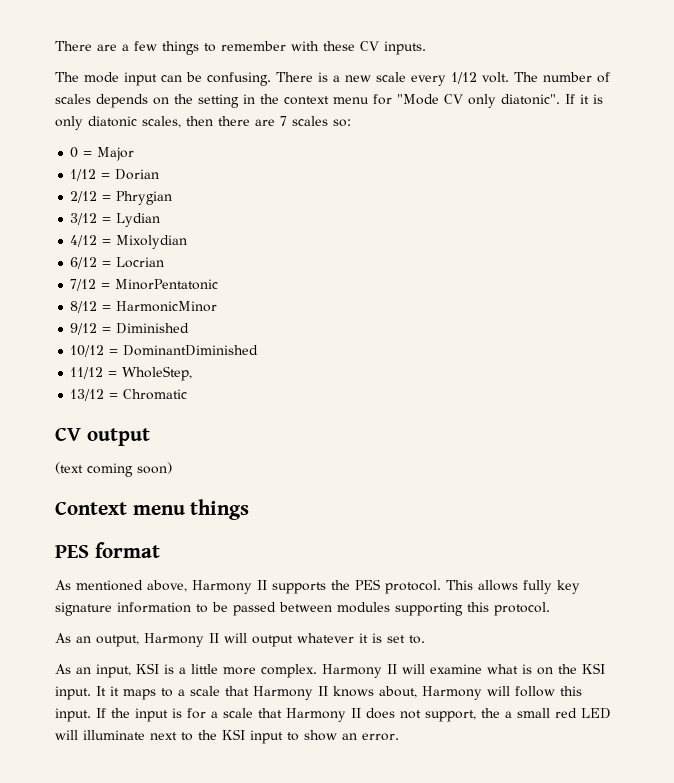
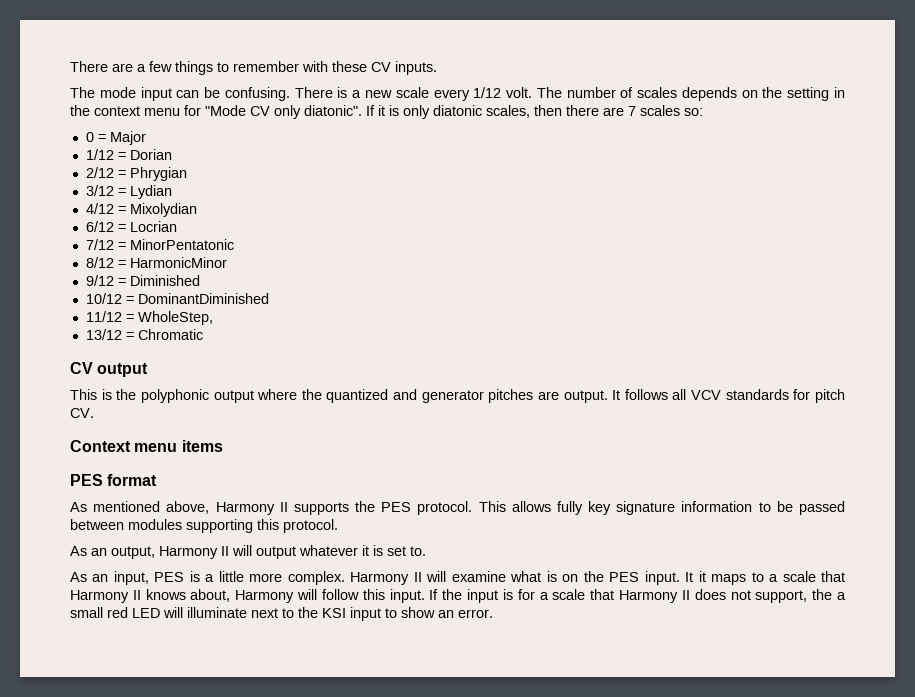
[55,462,172,477] (text coming soon) -> [70,389,846,403] [70,408,94,418] This is the polyphonic output where the quantized and generator pitches are output. It follows all VCV standards for pitch CV.
[190,499,250,520] things -> [181,440,223,452] items
[136,663,159,674] KSI -> [154,572,185,582] PES
[582,663,605,674] KSI -> [609,572,640,582] PES

